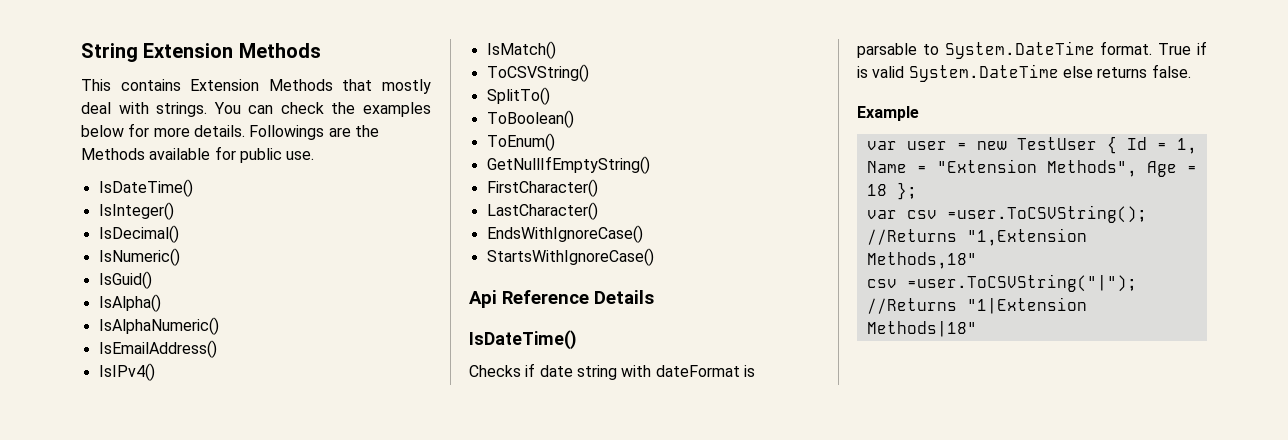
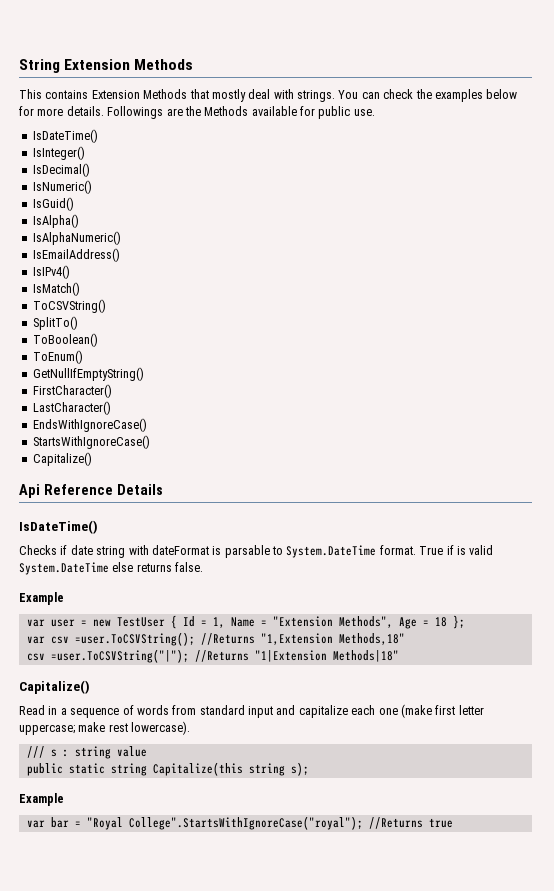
(654, 257) none -> [32,452,92,466] // Capitalize()
(977, 329) none -> [19,680,90,694] [19,704,484,718] [19,721,191,735] [26,746,147,759] [26,762,309,776] [19,793,64,806] [26,816,453,830] // Capitalize() // Read in a sequence of words from standard input and capitalize each one (make first letter uppercase; make rest lowercase). // /// s : string value // public static string Capitalize(this string s); // Example // var bar = "Royal College".StartsWithIgnoreCase("royal"); //Returns true

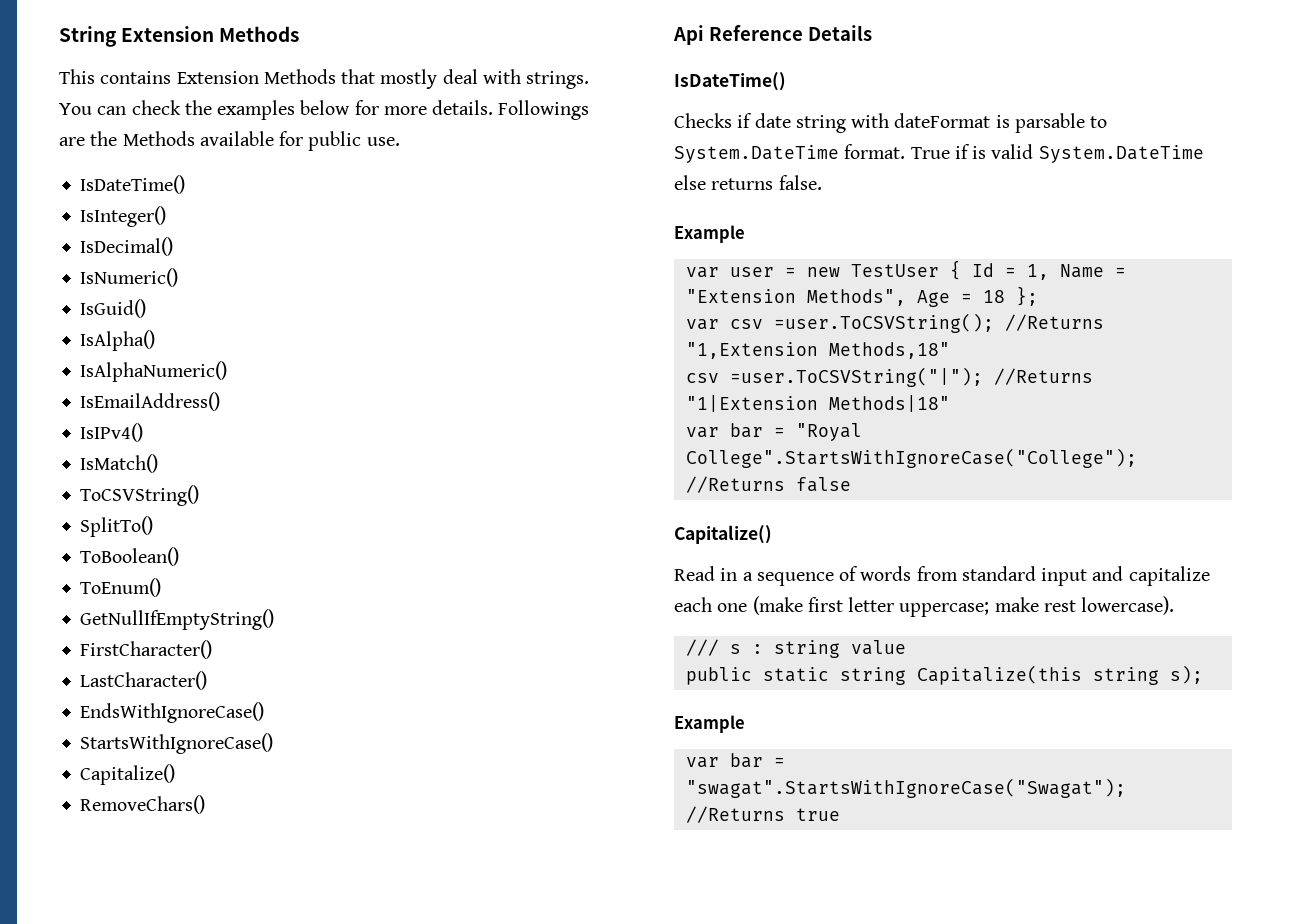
(92, 459) none -> [80,795,206,814] // RemoveChars()
(399, 656) none -> [685,423,862,441] [685,448,1137,468] [685,476,851,493] // var bar = "Royal College".StartsWithIgnoreCase("College"); //Returns false
[86,816,363,830] "Royal College".StartsWithIgnoreCase("royal"); -> [685,778,1126,798] "swagat".StartsWithIgnoreCase("Swagat");

